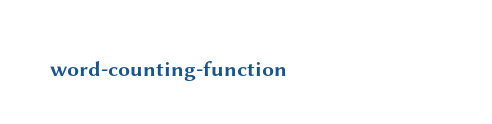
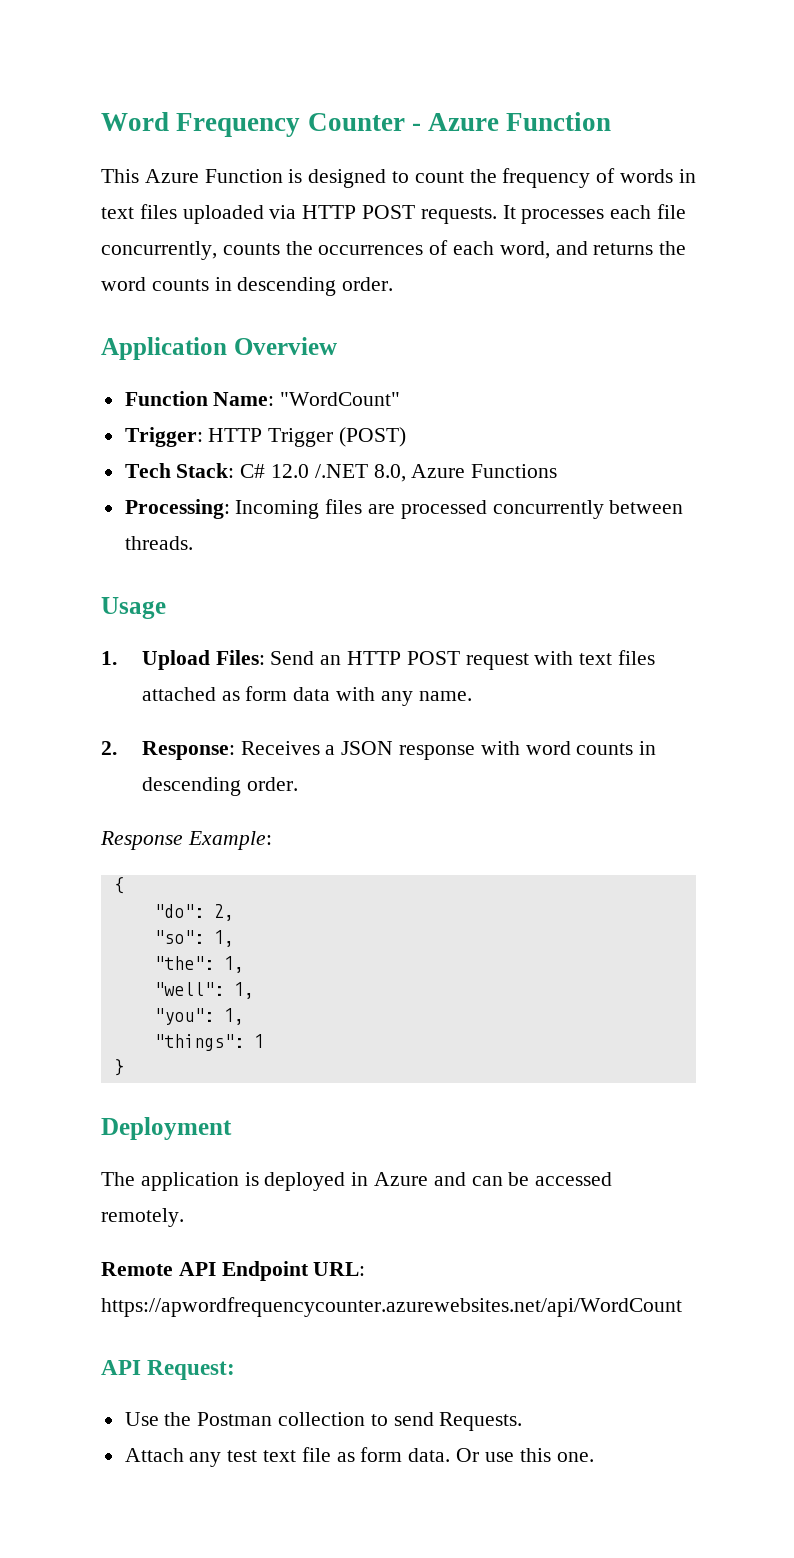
[50,61,287,81] word-counting-function -> [101,112,612,137] [101,168,696,188] [101,204,687,224] [101,240,687,260] [101,277,394,296] [101,337,337,360] [124,391,401,406] [124,427,407,447] [124,463,558,482] [124,499,684,519] [124,536,193,550] [101,597,166,619] [101,650,656,670] [141,686,472,706] [101,741,657,760] [141,777,298,796] [100,831,272,850] [113,877,124,894] [153,904,234,921] [153,930,234,947] [153,956,244,973] [153,982,254,999] [153,1008,244,1025] [153,1034,264,1051] [113,1059,124,1076] [101,1117,232,1140] [101,1172,613,1191] [101,1208,184,1227] [101,1261,366,1281] [101,1297,682,1317] [101,1360,236,1380] [124,1412,523,1431] [124,1447,594,1467] Word Frequency Counter - Azure Function // This Azure Function is designed to count the frequency of words in text files uploaded via HTTP POST requests. It processes each file concurrently, counts the occurrences of each word, and returns the word counts in descending order. // Application Overview // Function Name: "WordCount" // Trigger: HTTP Trigger (POST) // Tech Stack: C# 12.0 /.NET 8.0, Azure Functions // Processing: Incoming files are processed concurrently between threads. // Usage // 1. Upload Files: Send an HTTP POST request with text files attached as form data with any name. // 2. Response: Receives a JSON response with word counts in descending order. // Response Example: // { // "do": 2, // "so": 1, // "the": 1, // "well": 1, // "you": 1, // "things": 1 // } // Deployment // The application is deployed in Azure and can be accessed remotely. // Remote API Endpoint URL: https://apwordfrequencycounter.azurewebsites.net/api/WordCount // API Request: // Use the Postman collection to send Requests. // Attach any test text file as form data. Or use this one.

